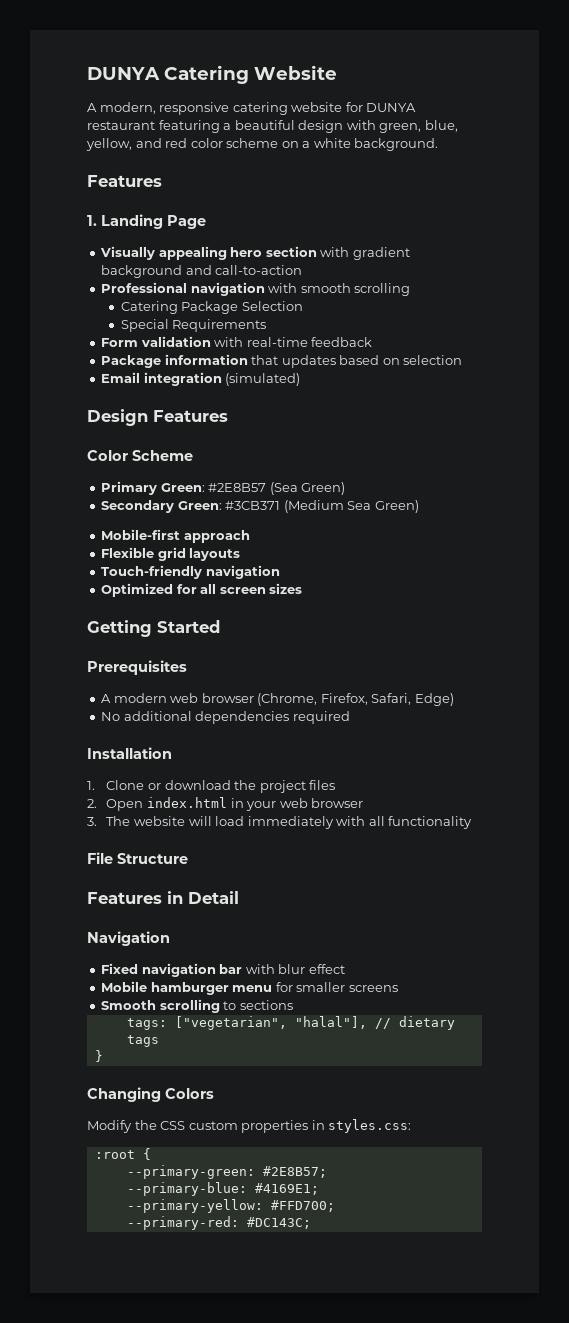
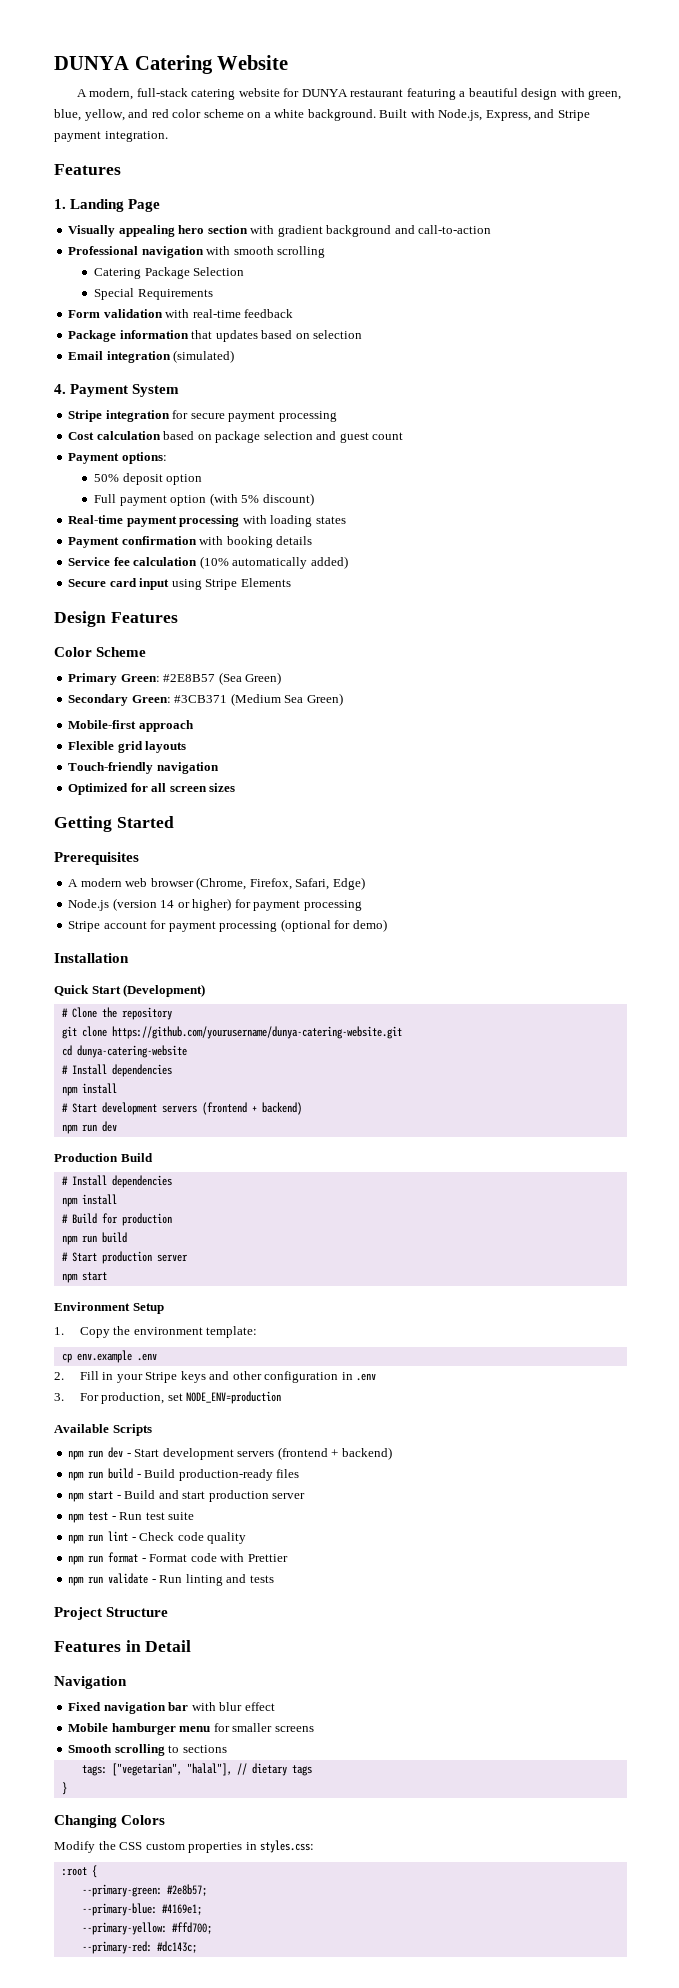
[159,102,230,115] responsive -> [136,88,188,97] full-stack
(439, 144) none -> [379,109,590,121] [54,131,168,142] Built with Node.js, Express, and Stripe payment integration.
(301, 379) none -> [54,384,180,397] [68,410,337,422] [68,431,404,443] [68,452,167,464] [94,473,203,485] [94,493,314,506] [68,515,346,527] [68,536,313,548] [68,556,348,569] [68,578,291,590] // 4. Payment System // Stripe integration for secure payment processing // Cost calculation based on package selection and guest count // Payment options: // 50% deposit option // Full payment option (with 5% discount) // Real-time payment processing with loading states // Payment confirmation with booking details // Service fee calculation (10% automatically added) // Secure card input using Stripe Elements
[101,711,350,724] [87,747,172,759] [87,780,336,793] [87,797,364,811] [87,816,473,829] [87,852,113,864] No additional dependencies required // Installation // 1. Clone or download the project files // 2. Open index.html in your web browser // 3. The website will load immediately with all functionality // File -> [68,898,362,911] [68,919,387,932] [54,953,129,963] [54,984,206,997] [61,1007,172,1020] [61,1026,402,1039] [61,1045,187,1058] [61,1064,172,1077] [61,1083,117,1096] [61,1102,302,1115] [61,1121,117,1134] [54,1153,153,1162] [61,1175,172,1188] [61,1194,117,1207] [61,1213,172,1226] [61,1232,127,1245] [61,1251,188,1264] [61,1272,107,1283] [54,1302,164,1314] [54,1326,258,1338] [61,1350,157,1363] [54,1371,377,1383] [54,1391,282,1404] [54,1424,152,1436] [68,1447,392,1460] [68,1468,300,1481] [68,1490,306,1502] [68,1512,195,1523] [68,1531,247,1544] [68,1552,288,1565] [68,1573,274,1586] [54,1607,102,1620] Node.js (version 14 or higher) for payment processing // Stripe account for payment processing (optional for demo) // Installation // Quick Start (Development) // # Clone the repository // git clone https://github.com/yourusername/dunya-catering-website.git // cd dunya-catering-website // # Install dependencies // npm install // # Start development servers (frontend + backend) // npm run dev // Production Build // # Install dependencies // npm install // # Build for production // npm run build // # Start production server // npm start // Environment Setup // 1. Copy the environment template: // cp env.example .env // 2. Fill in your Stripe keys and other configuration in .env // 3. For production, set NODE_ENV=production // Available Scripts // npm run dev - Start development servers (frontend + backend) // npm run build - Build production-ready files // npm start - Build and start production server // npm test - Run test suite // npm run lint - Check code quality // npm run format - Format code with Prettier // npm run validate - Run linting and tests // Project
[262,1166,327,1178] #2E8B57; -> [166,1884,207,1896] #2e8b57;
[254,1183,319,1195] #4169E1; -> [161,1904,202,1915] #4169e1;
[270,1200,335,1212] #FFD700; -> [171,1922,212,1934] #ffd700;
[246,1217,311,1229] #DC143C; -> [156,1941,197,1953] #dc143c;

